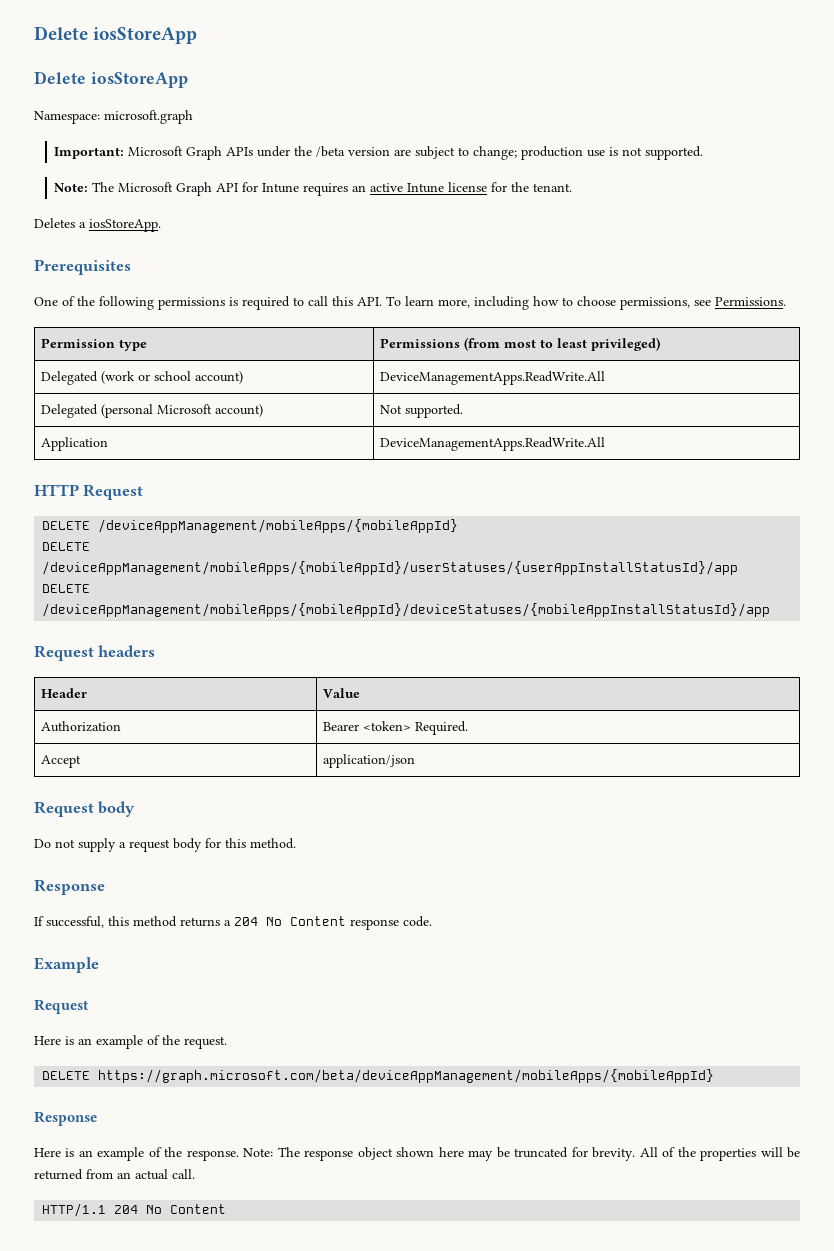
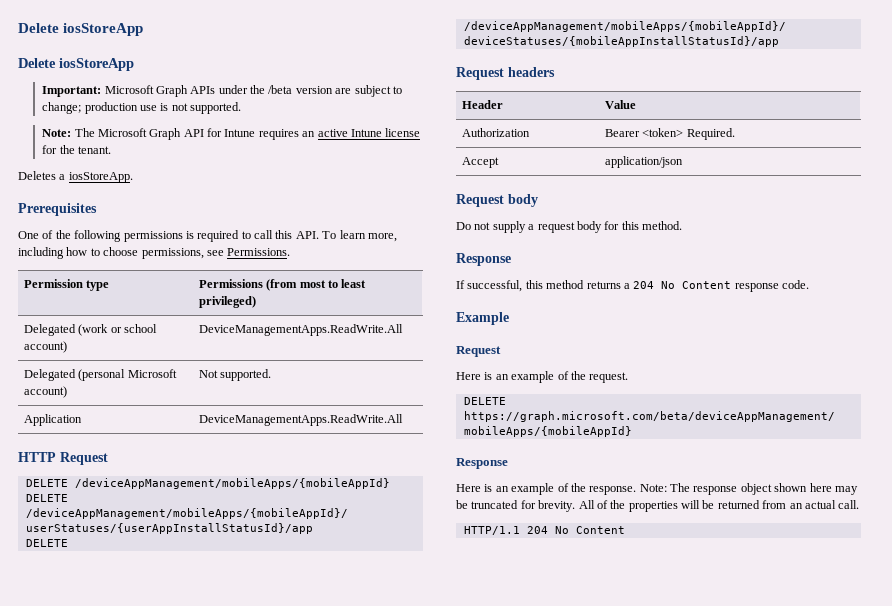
[34,110,193,124] // Namespace: microsoft.graph -> (134, 64) none

